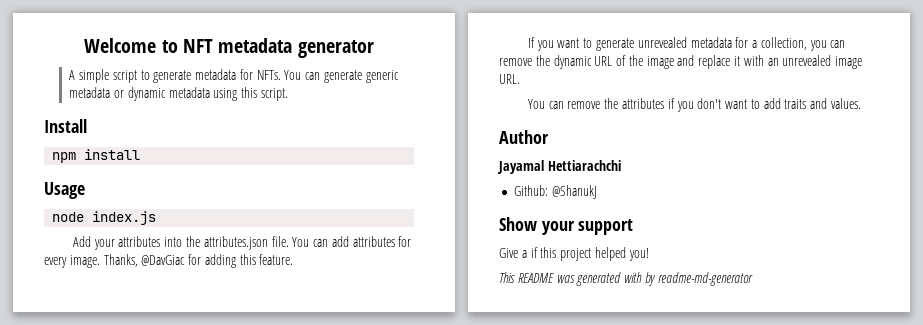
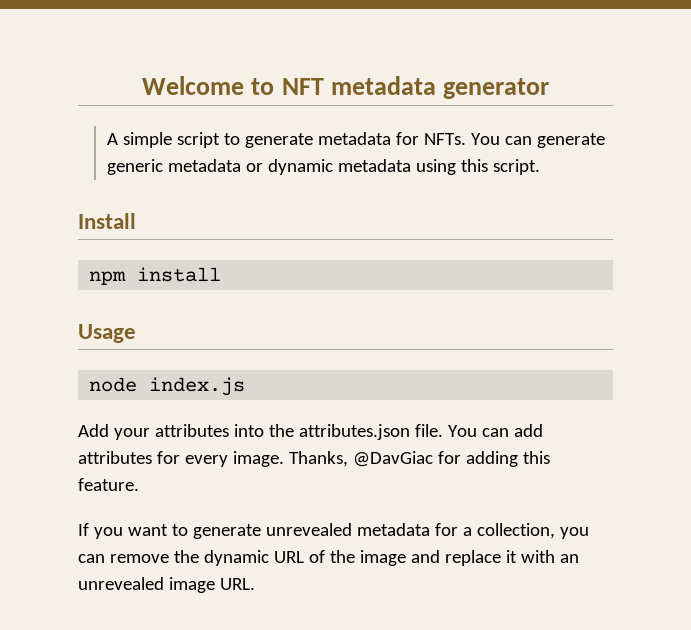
[527,98,862,112] [499,130,549,144] [497,160,621,174] [514,185,598,199] [499,217,634,235] [499,247,649,261] [499,272,753,286] // You can remove the attributes if you don't want to add traits and values. // Author // Jayamal Hettiarachchi // Github: @ShanukJ // Show your support // Give a if this project helped you! // This README was generated with by readme-md-generator -> (255, 584) none

